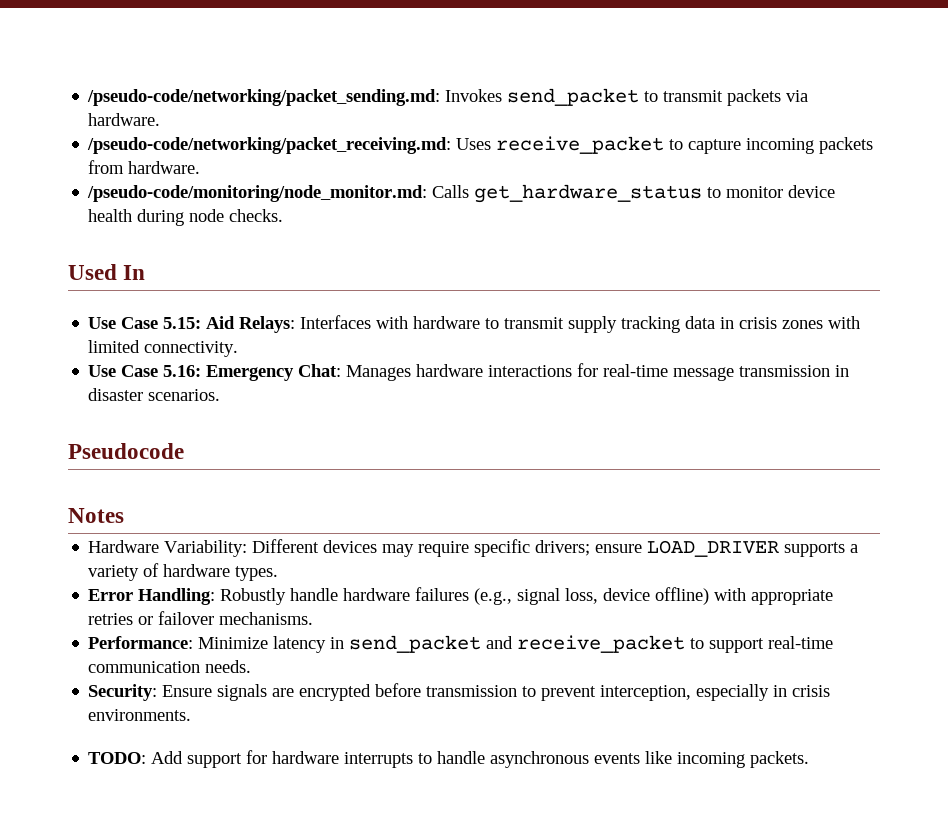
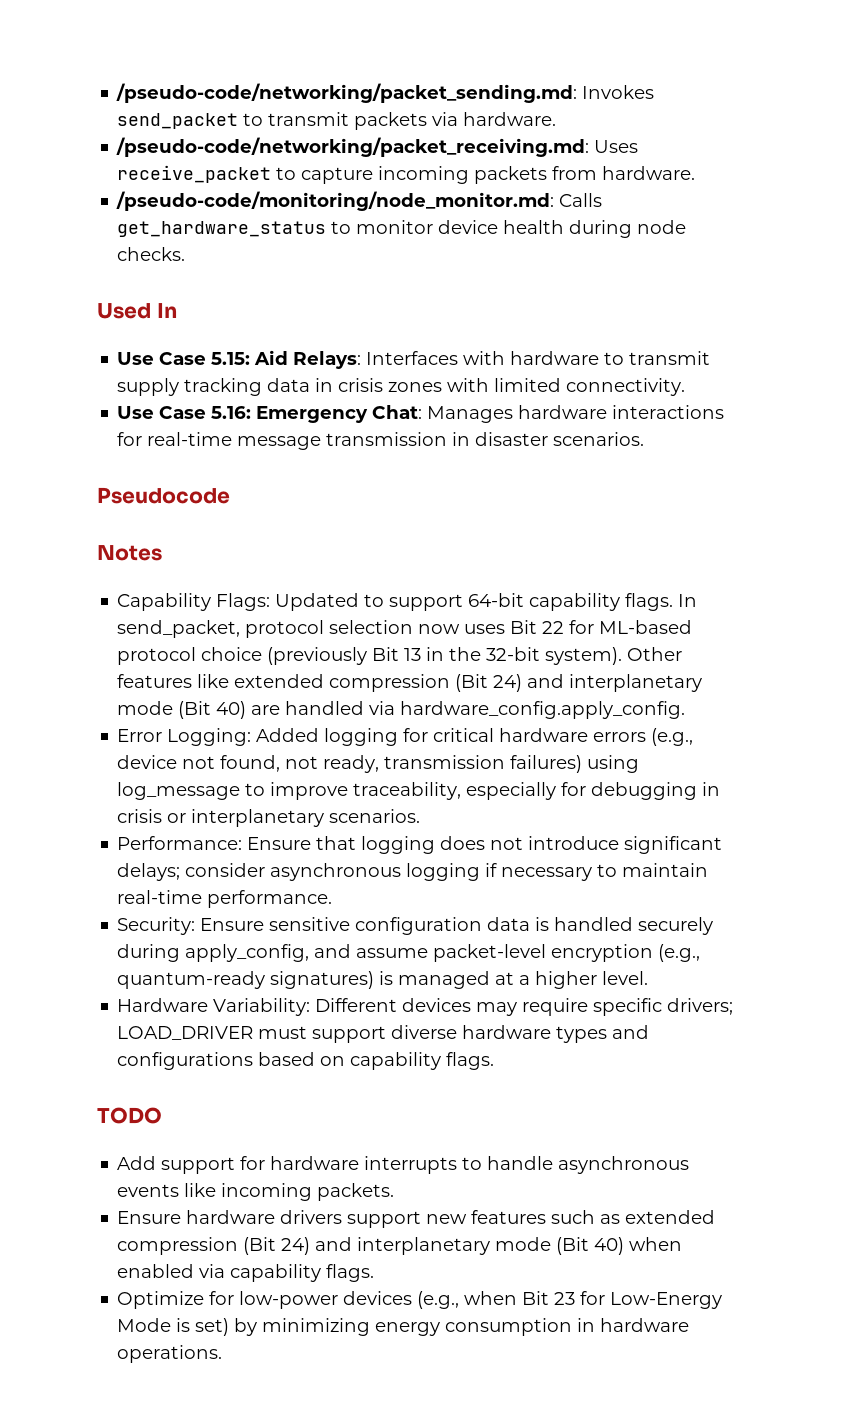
(124, 515) none -> [117,593,698,611] [117,620,693,638] [117,647,683,665] [117,674,703,692] [117,701,686,719] [117,728,694,746] [117,755,640,773] [117,782,721,800] [117,809,421,827] [117,836,723,854] [117,863,709,881] [117,890,333,908] [117,917,714,935] [117,944,701,962] [117,971,649,989] // Capability Flags: Updated to support 64-bit capability flags. In send_packet, protocol selection now uses Bit 22 for ML-based protocol choice (previously Bit 13 in the 32-bit system). Other features like extended compression (Bit 24) and interplanetary mode (Bit 40) are handled via hardware_config.apply_config. // Error Logging: Added logging for critical hardware errors (e.g., device not found, not ready, transmission failures) using log_message to improve traceability, especially for debugging in crisis or interplanetary scenarios. // Performance: Ensure that logging does not introduce significant delays; consider asynchronous logging if necessary to maintain real-time performance. // Security: Ensure sensitive configuration data is handled securely during apply_config, and assume packet-level encryption (e.g., quantum-ready signatures) is managed at a higher level.
[595,540,859,557] [88,563,279,581] [88,587,834,605] [88,611,314,625] [88,635,834,653] [88,660,252,673] [88,683,831,701] [88,709,192,721] [88,752,147,764] ensure LOAD_DRIVER supports a variety of hardware types. // Error Handling: Robustly handle hardware failures (e.g., signal loss, device offline) with appropriate retries or failover mechanisms. // Performance: Minimize latency in send_packet and receive_packet to support real-time communication needs. // Security: Ensure signals are encrypted before transmission to prevent interception, especially in crisis environments. // TODO: -> [117,1025,650,1043] [117,1052,495,1070] [97,1107,162,1124] LOAD_DRIVER must support diverse hardware types and configurations based on capability flags. // TODO //
(810, 759) none -> [117,1210,716,1228] [117,1237,683,1255] [117,1264,375,1282] [117,1291,723,1309] [117,1318,690,1336] [117,1345,223,1363] // Ensure hardware drivers support new features such as extended compression (Bit 24) and interplanetary mode (Bit 40) when enabled via capability flags. // Optimize for low-power devices (e.g., when Bit 23 for Low-Energy Mode is set) by minimizing energy consumption in hardware operations.

